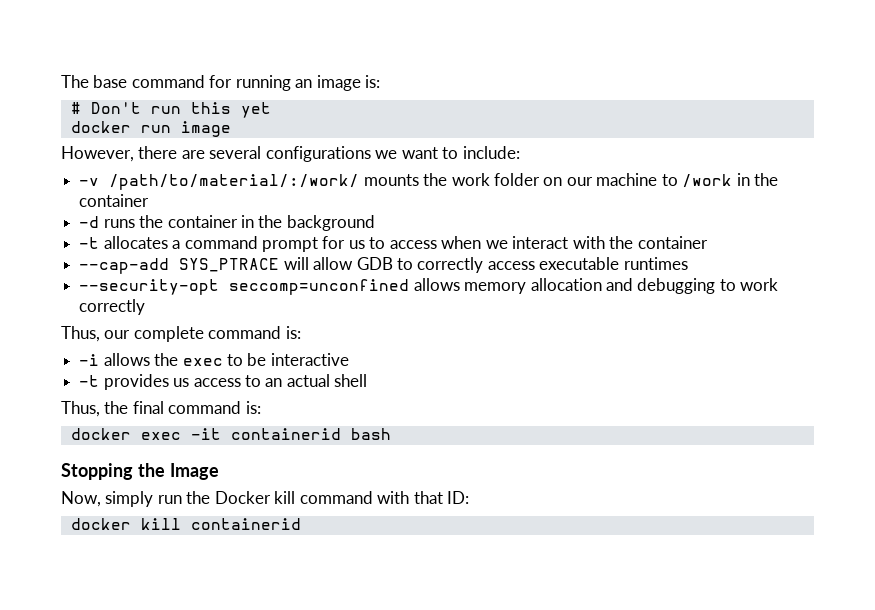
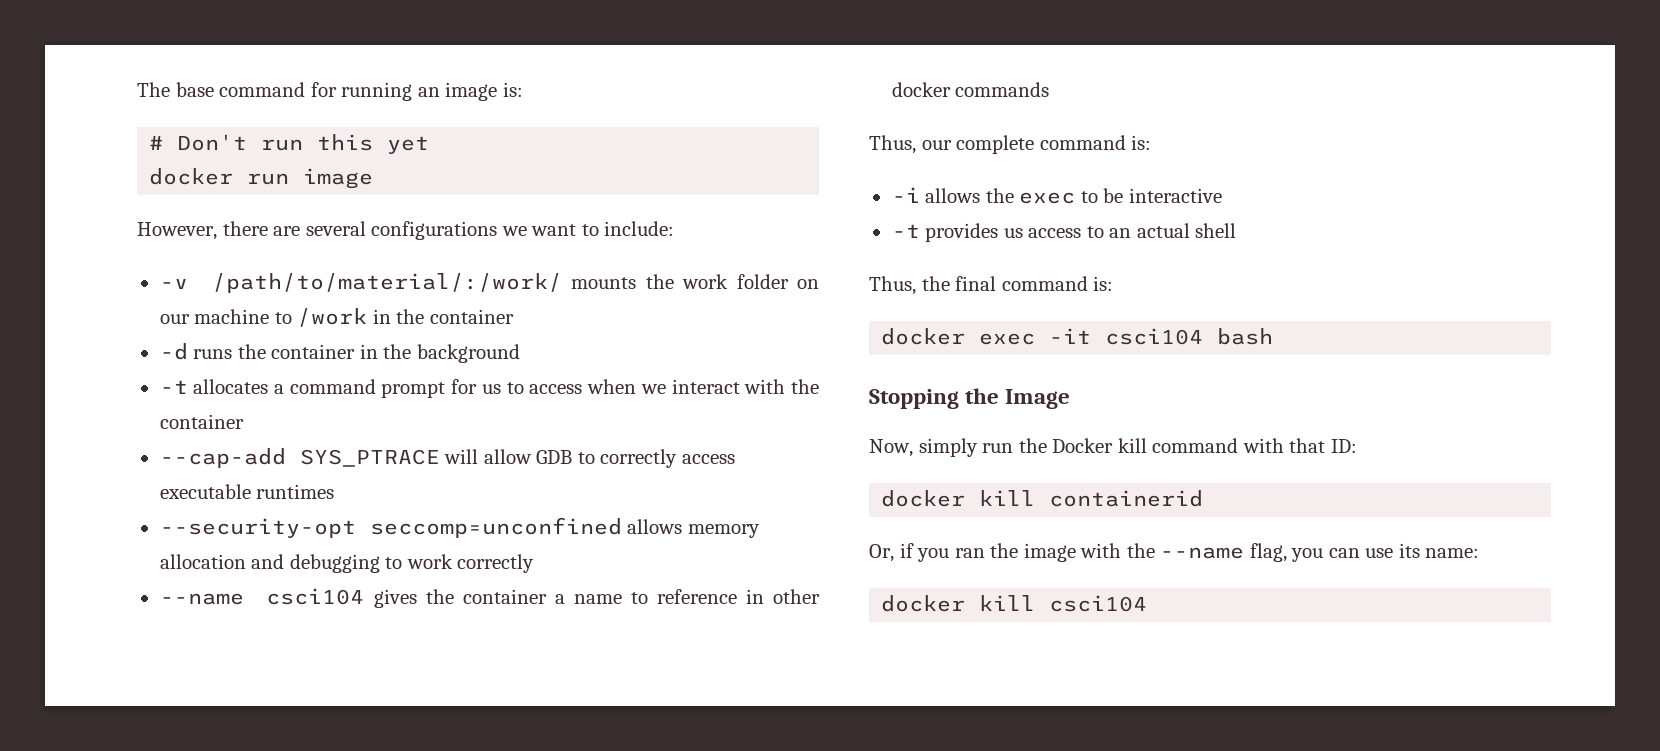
(146, 307) none -> [159,588,821,608] [891,82,1050,97] // --name csci104 gives the container a name to reference in other docker commands
[230,428,341,440] containerid -> [1105,328,1204,345] csci104
(301, 524) none -> [869,543,1480,562] [881,595,1148,612] // Or, if you ran the image with the --name flag, you can use its name: // docker kill csci104

